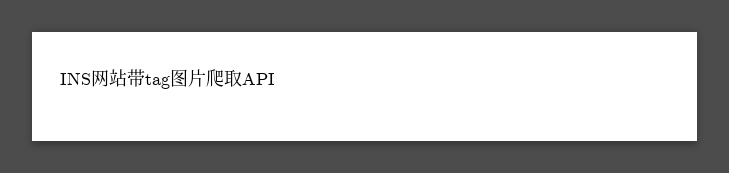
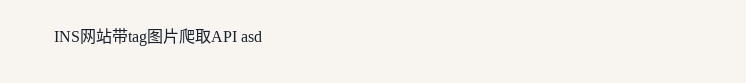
(275, 79) none -> [241,31,263,42] asd

